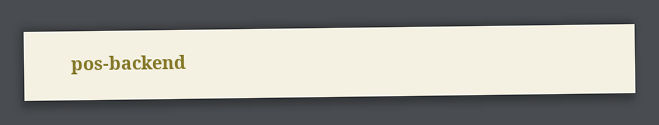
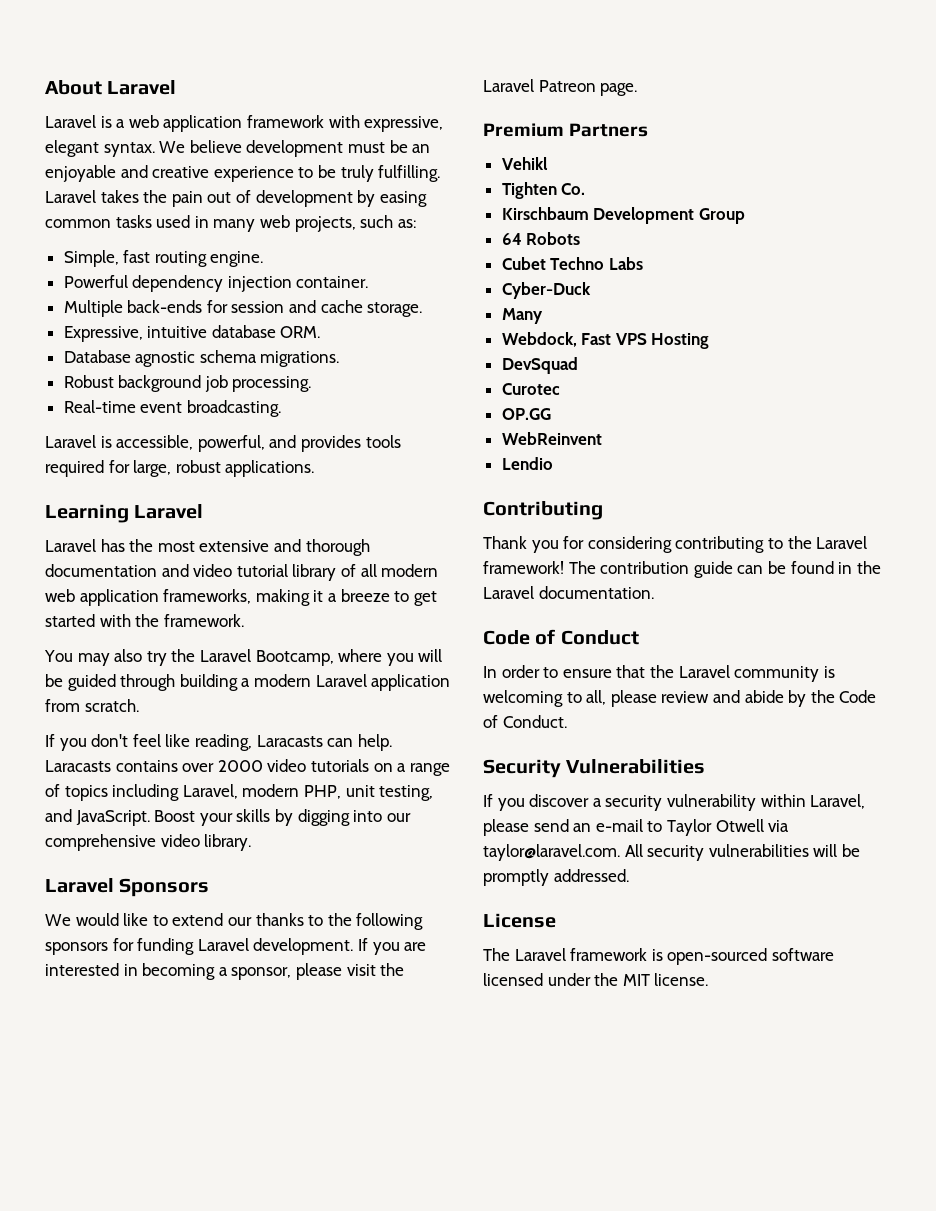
[70,54,187,75] pos-backend -> [45,80,177,95] [45,115,444,132] [45,140,431,157] [45,165,441,182] [45,190,427,207] [45,215,416,232] [63,250,264,267] [63,275,369,292] [63,300,423,317] [63,325,321,342] [63,350,340,367] [63,375,312,392] [63,400,281,417] [45,435,401,452] [45,460,315,477] [45,504,204,523] [45,539,370,556] [45,564,439,581] [45,589,437,606] [45,614,244,627] [44,649,443,666] [45,674,451,691] [45,699,139,712] [45,734,392,751] [45,759,450,776] [45,784,434,801] [45,809,411,826] [45,834,252,851] [45,878,210,897] [45,913,424,930] [45,938,427,955] [45,963,405,980] [483,79,638,96] [483,123,649,137] [501,157,548,170] [501,182,586,199] [501,207,745,224] [501,232,581,245] [501,257,643,270] [501,282,591,299] [501,308,543,324] [501,332,710,349] [501,357,578,374] [501,383,560,395] [501,408,551,420] [501,432,602,445] [501,457,553,470] [483,501,603,520] [483,536,868,553] [483,561,881,578] [483,586,654,599] [483,629,639,645] [483,665,835,682] [483,690,877,707] [483,715,567,728] [483,759,706,778] [483,794,866,811] [483,819,790,836] [483,844,860,861] [483,869,629,886] [483,913,556,928] [483,948,834,965] [483,973,709,986] About Laravel // Laravel is a web application framework with expressive, elegant syntax. We believe development must be an enjoyable and creative experience to be truly fulfilling. Laravel takes the pain out of development by easing common tasks used in many web projects, such as: // Simple, fast routing engine. // Powerful dependency injection container. // Multiple back-ends for session and cache storage. // Expressive, intuitive database ORM. // Database agnostic schema migrations. // Robust background job processing. // Real-time event broadcasting. // Laravel is accessible, powerful, and provides tools required for large, robust applications. // Learning Laravel // Laravel has the most extensive and thorough documentation and video tutorial library of all modern web application frameworks, making it a breeze to get started with the framework. // You may also try the Laravel Bootcamp, where you will be guided through building a modern Laravel application from scratch. // If you don't feel like reading, Laracasts can help. Laracasts contains over 2000 video tutorials on a range of topics including Laravel, modern PHP, unit testing, and JavaScript. Boost your skills by digging into our comprehensive video library. // Laravel Sponsors // We would like to extend our thanks to the following sponsors for funding Laravel development. If you are interested in becoming a sponsor, please visit the Laravel Patreon page. // Premium Partners // Vehikl // Tighten Co. // Kirschbaum Development Group // 64 Robots // Cubet Techno Labs // Cyber-Duck // Many // Webdock, Fast VPS Hosting // DevSquad // Curotec // OP.GG // WebReinvent // Lendio // Contributing // Thank you for considering contributing to the Laravel framework! The contribution guide can be found in the Laravel documentation. // Code of Conduct // In order to ensure that the Laravel community is welcoming to all, please review and abide by the Code of Conduct. // Security Vulnerabilities // If you discover a security vulnerability within Laravel, please send an e-mail to Taylor Otwell via taylor@laravel.com. All security vulnerabilities will be promptly addressed. // License // The Laravel framework is open-sourced software licensed under the MIT license.

